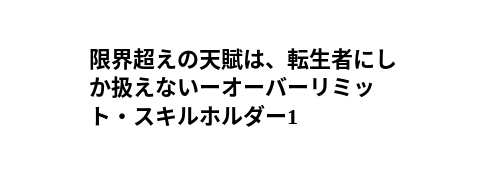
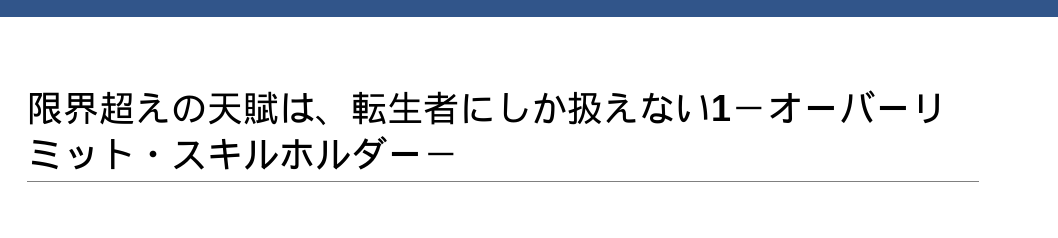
[199,84,221,95] ー -> [711,95,767,121] 1－
[287,110,298,124] 1 -> [423,152,459,167] －

